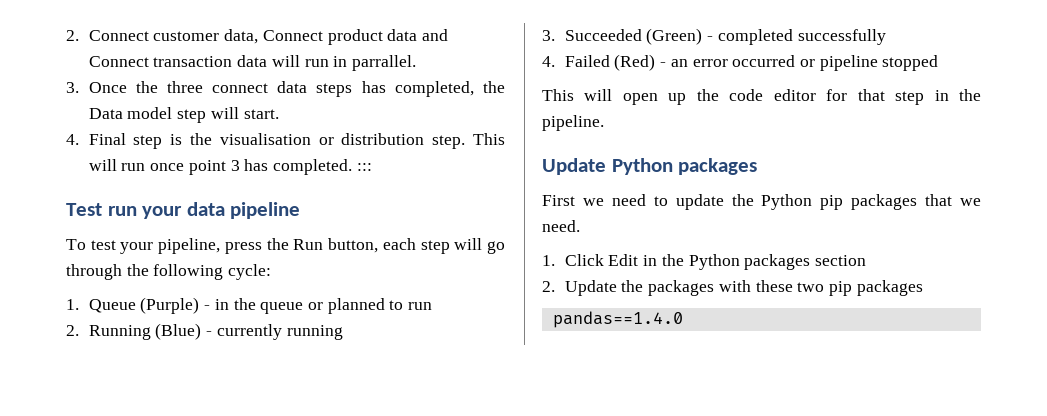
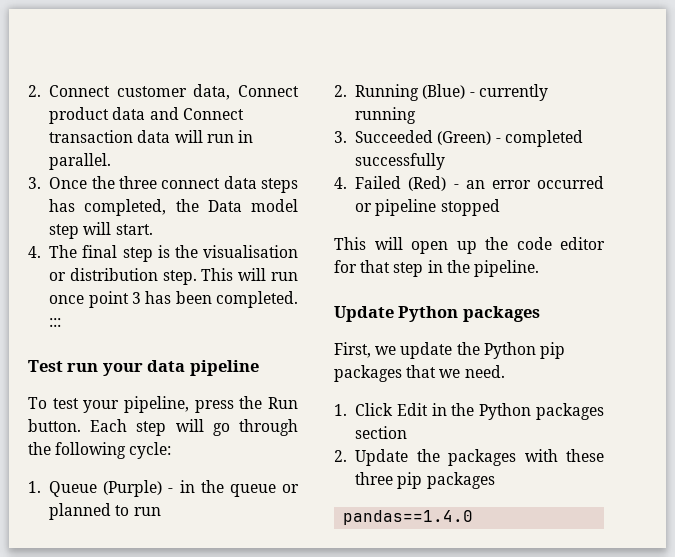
[351,55,416,71] parrallel. -> [49,153,112,170] parallel.
[88,133,126,145] Final -> [49,245,118,258] The final
(269, 165) none -> [175,291,212,304] been
[328,238,416,253] button, each -> [28,419,128,432] button. Each
[542,194,668,206] First we need to -> [334,342,397,358] First, we
[797,282,825,292] two -> [355,472,394,485] three

